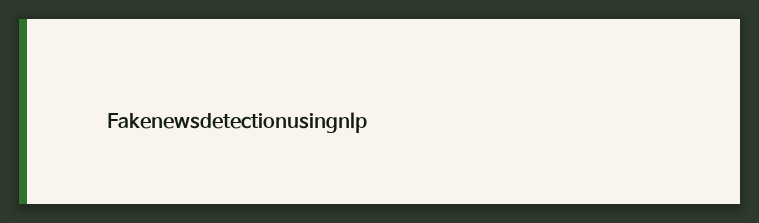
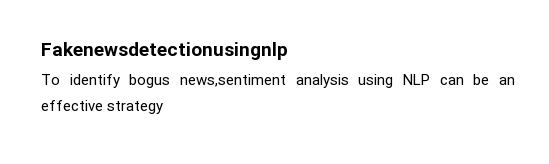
(367, 122) none -> [41,74,515,88] [41,100,164,114] // To identify bogus news,sentiment analysis using NLP can be an effective strategy

